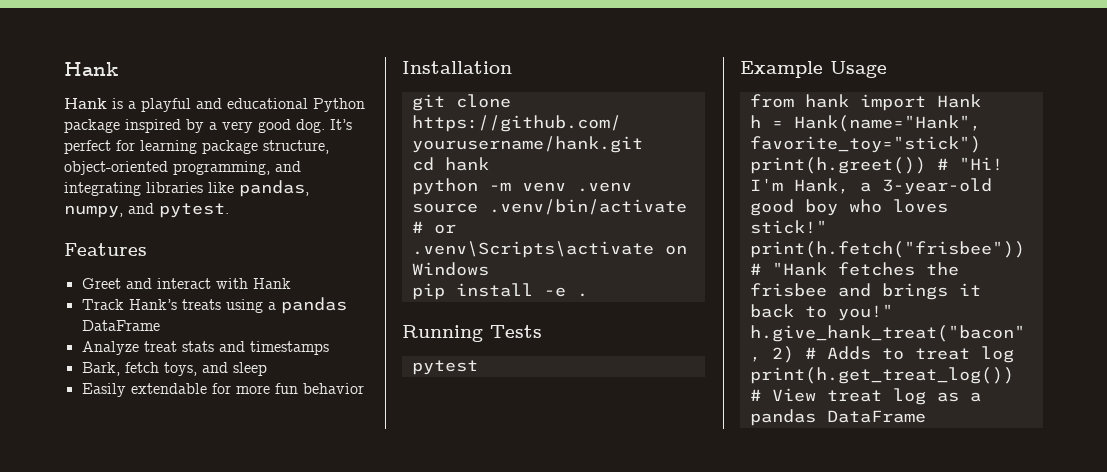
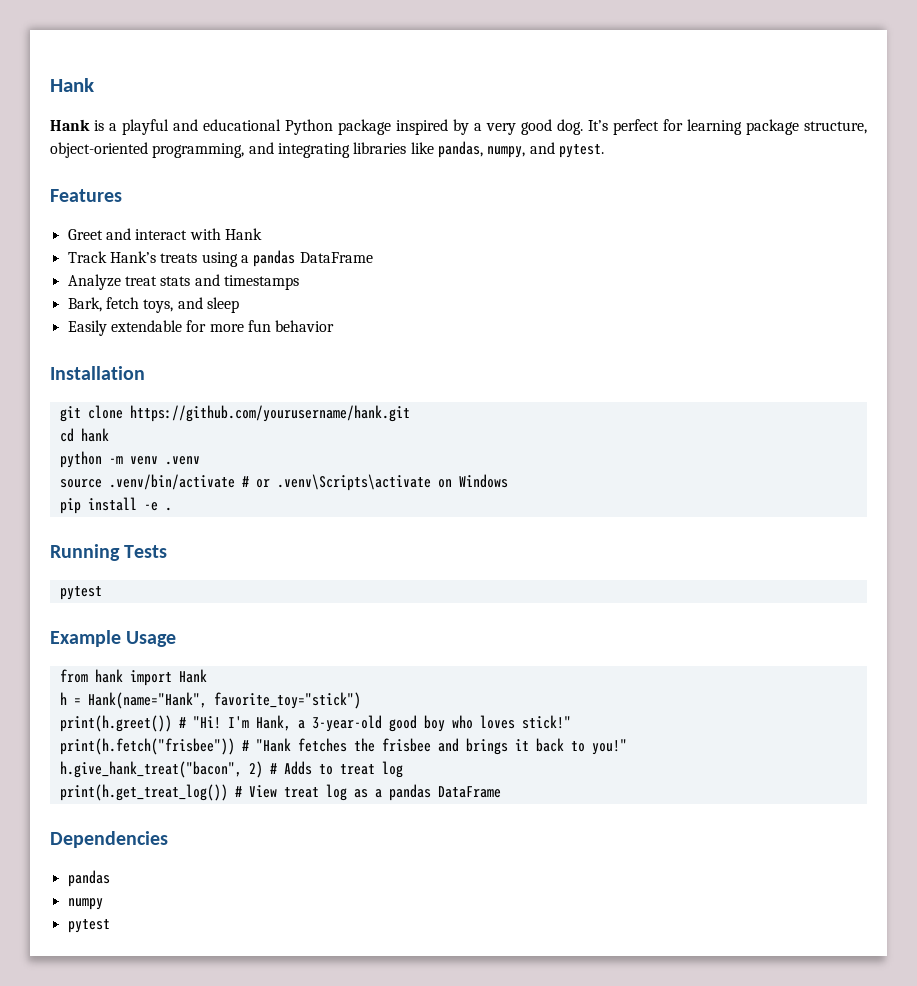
(926, 416) none -> [50,831,168,848] [67,870,110,887] [67,898,103,910] [67,919,110,933] // Dependencies // pandas // numpy // pytest

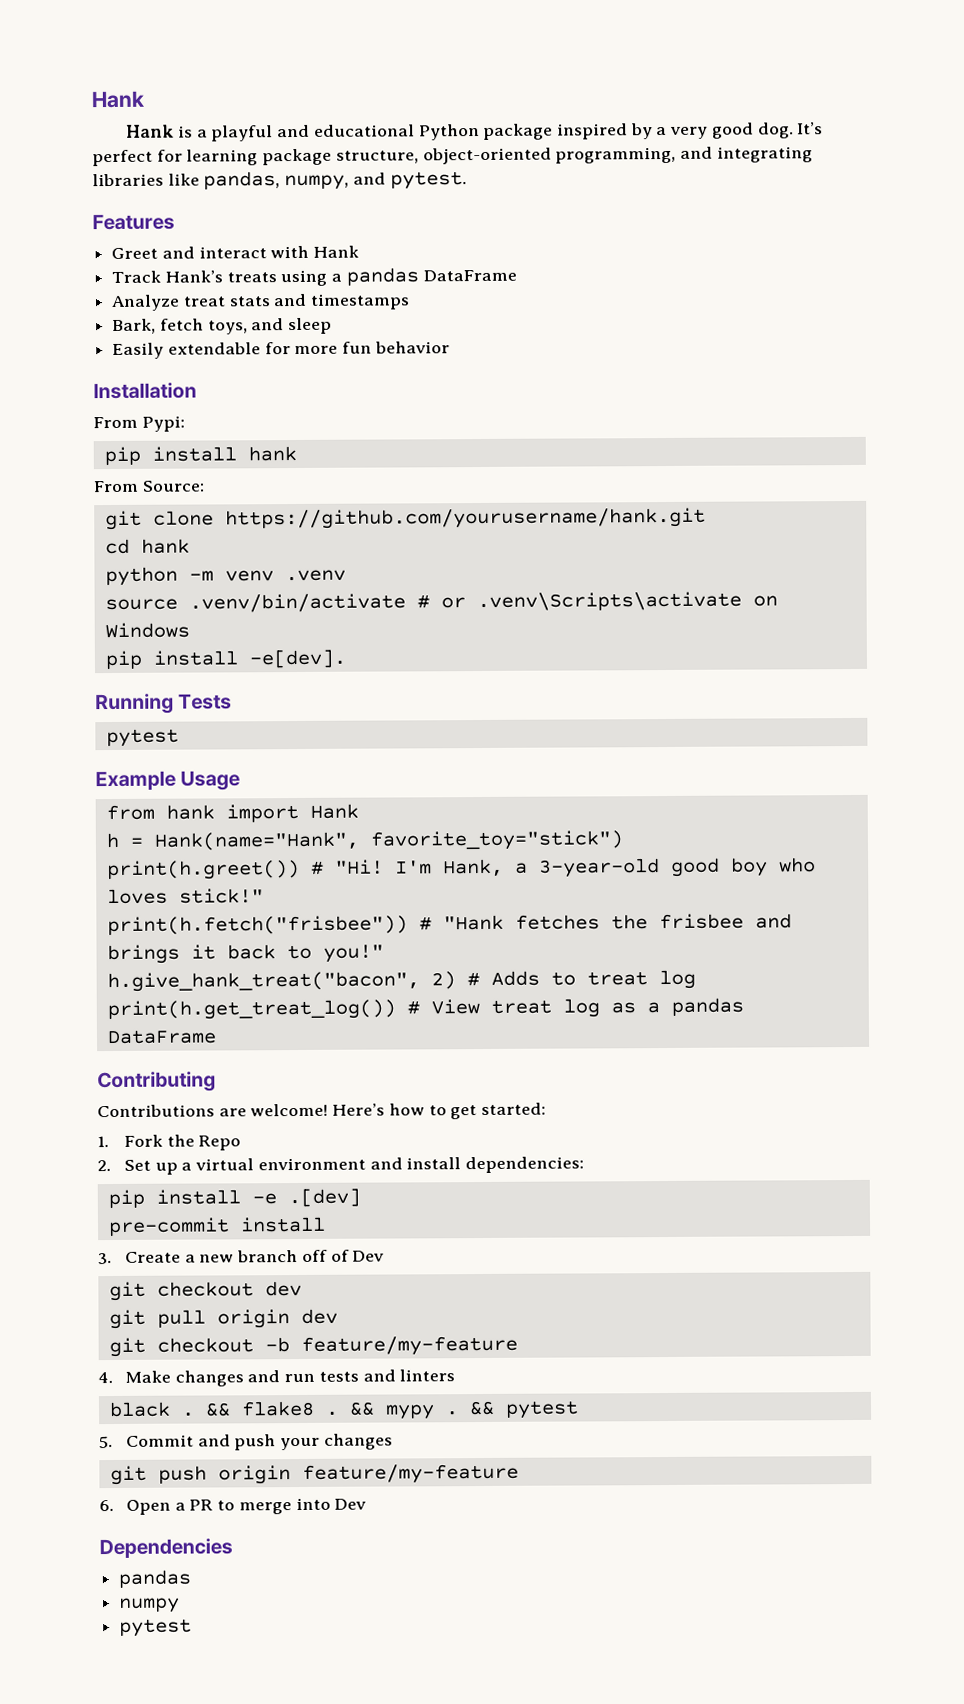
(145, 373) none -> [93,415,185,432] [103,445,297,466] [93,480,205,493] // From Pypi: // pip install hank // From Source:
[143,502,172,511] -e . -> [248,649,347,669] -e[dev].
(501, 792) none -> [97,1071,216,1093] [97,1102,547,1120] [97,1134,242,1151] [97,1156,585,1175] [107,1188,361,1209] [107,1216,326,1237] [98,1249,385,1265] [108,1280,302,1302] [108,1308,338,1330] [108,1335,518,1358] [98,1369,456,1387] [108,1400,579,1420] [99,1433,393,1451] [109,1463,519,1486] [99,1497,367,1515] // Contributing // Contributions are welcome! Here’s how to get started: // 1. Fork the Repo // 2. Set up a virtual environment and install dependencies: // pip install -e .[dev] // pre-commit install // 3. Create a new branch off of Dev // git checkout dev // git pull origin dev // git checkout -b feature/my-feature // 4. Make changes and run tests and linters // black . && flake8 . && mypy . && pytest // 5. Commit and push your changes // git push origin feature/my-feature // 6. Open a PR to merge into Dev

